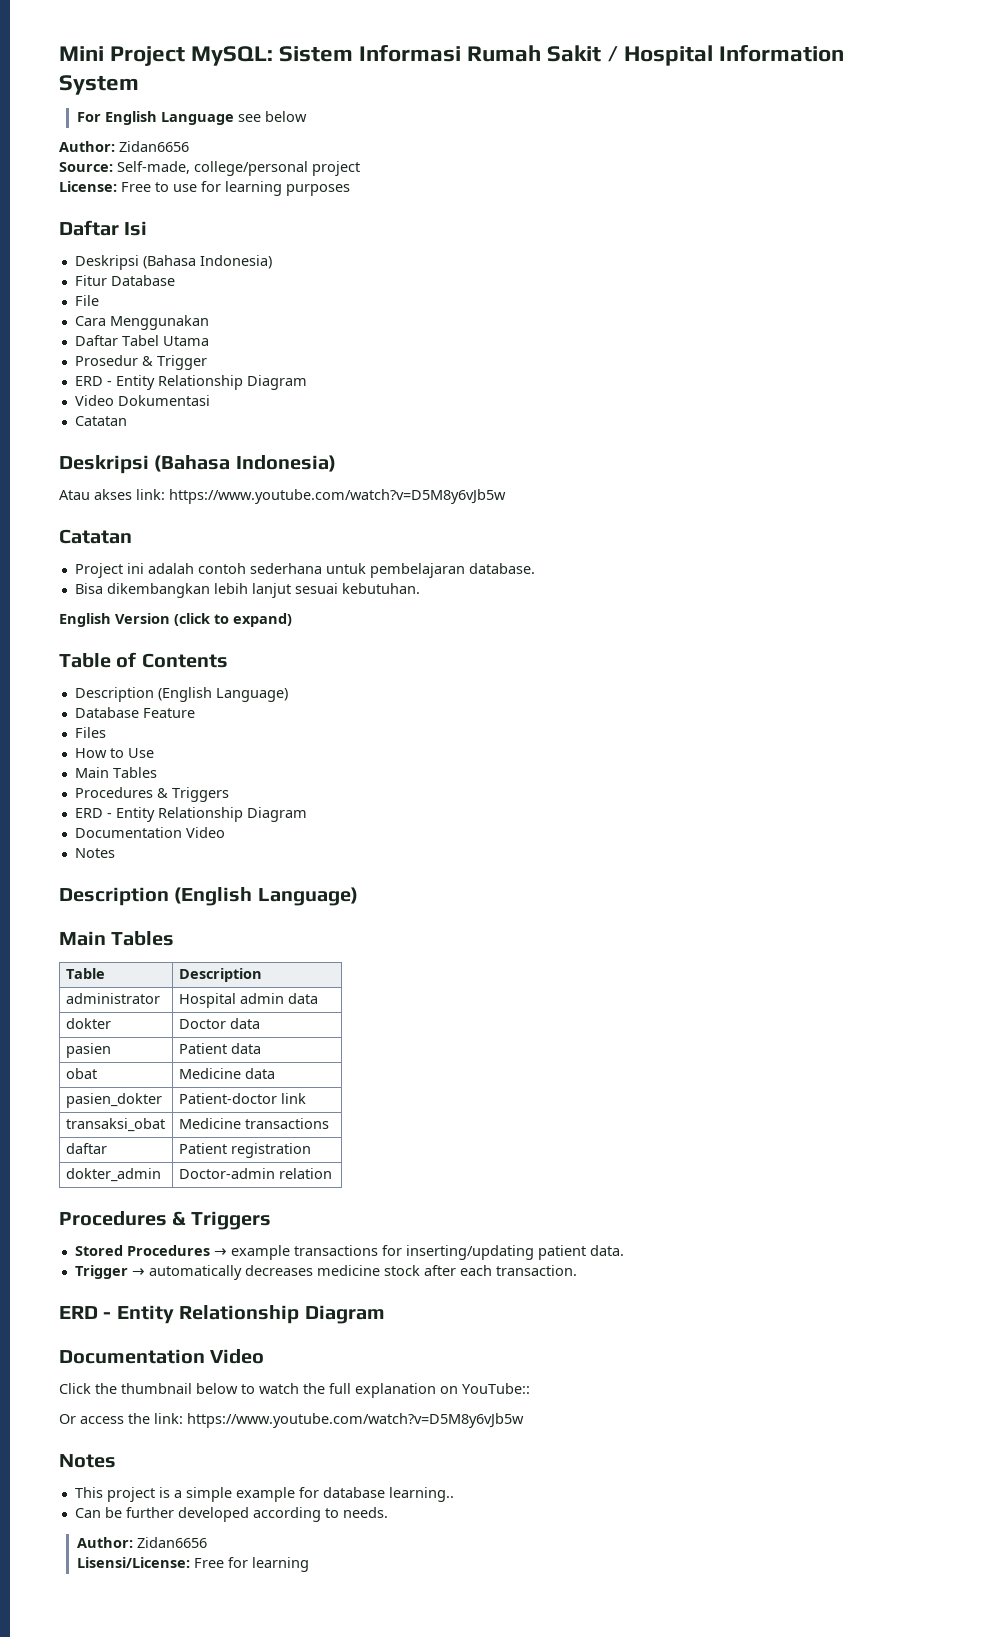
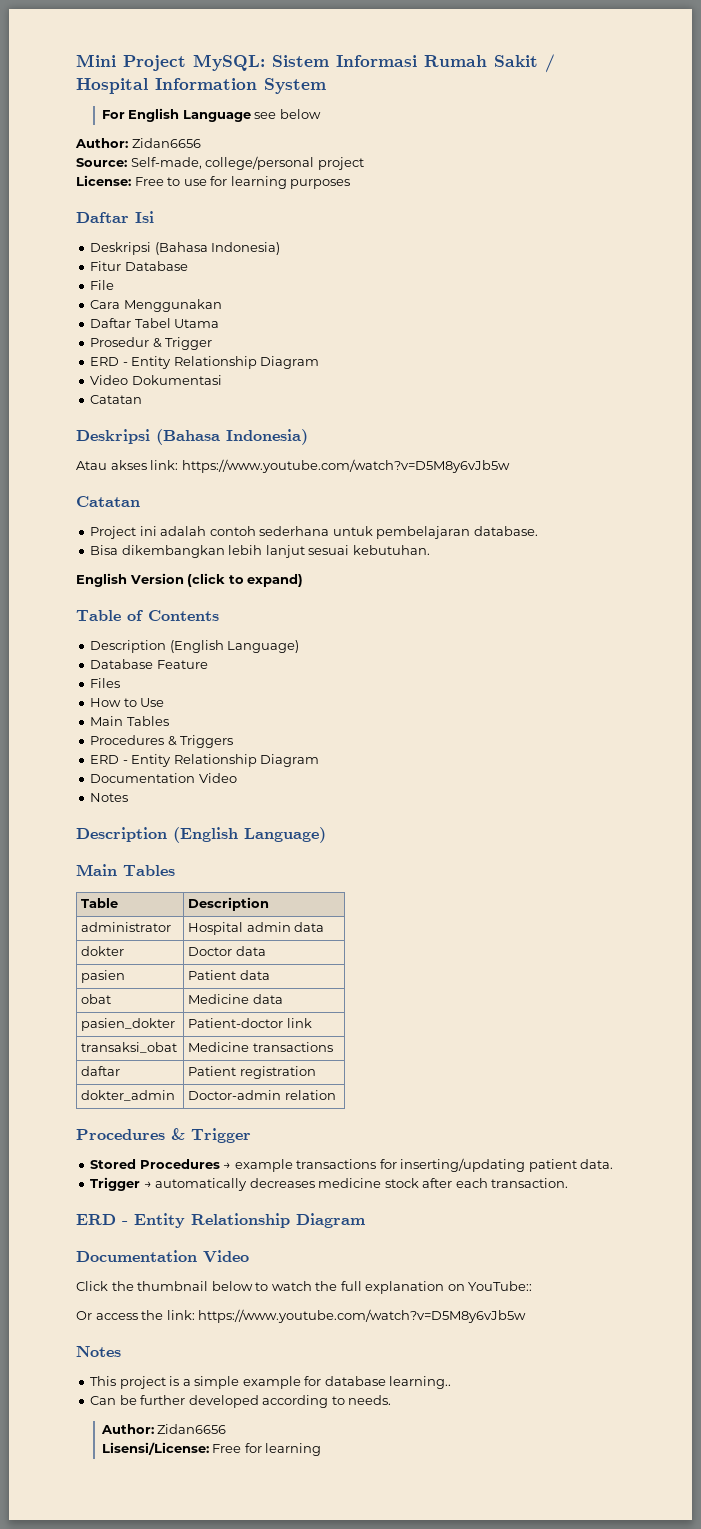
[190,1211,271,1230] Triggers -> [191,1128,251,1143] Trigger

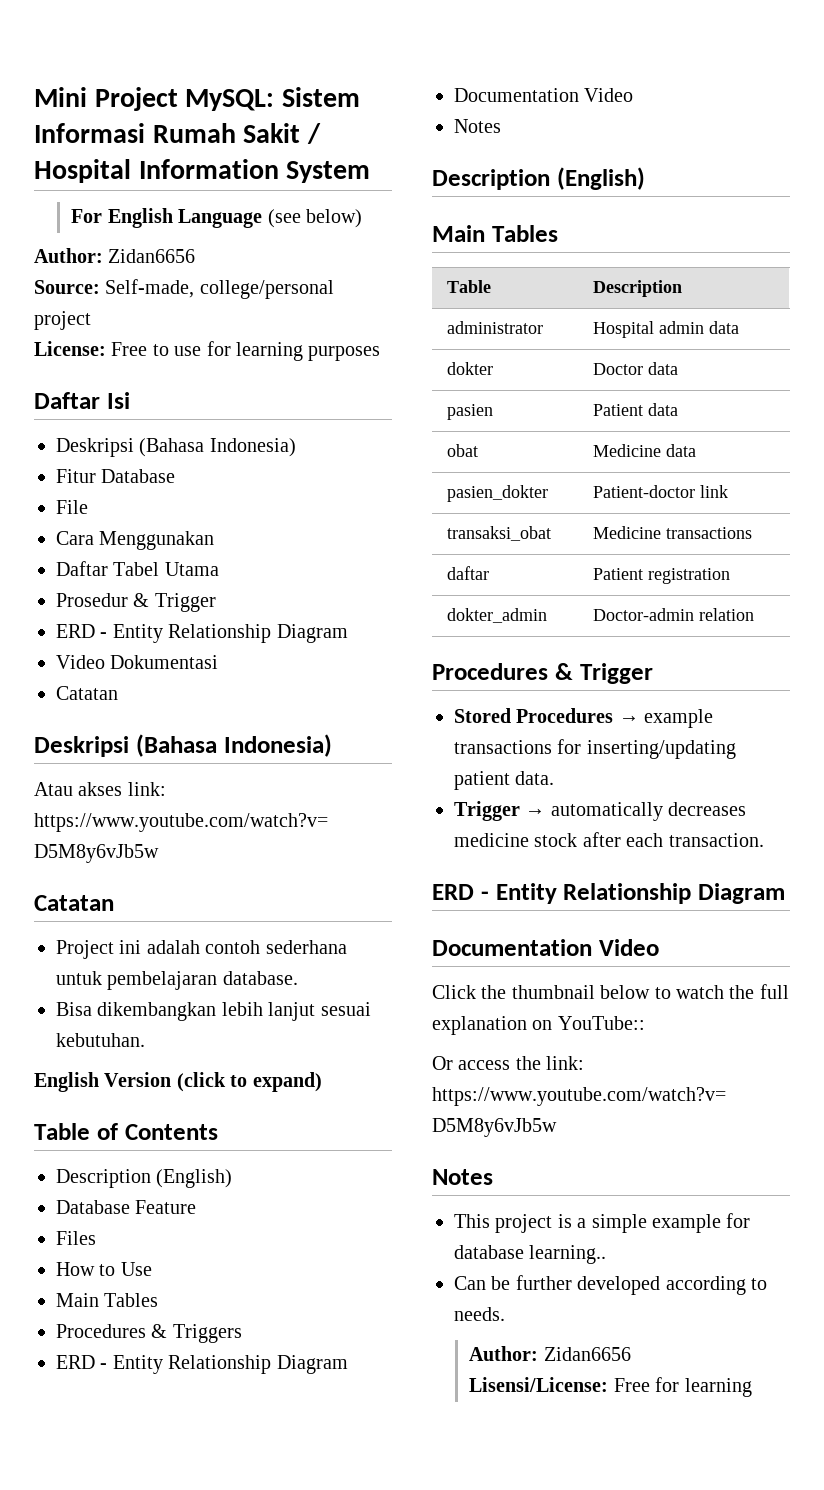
[254,109,321,119] see below -> [267,209,362,228] (see below)
[169,640,300,653] (English Language) -> [156,1169,233,1188] (English)
[173,827,326,843] (English Language) -> [556,167,645,190] (English)

